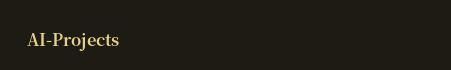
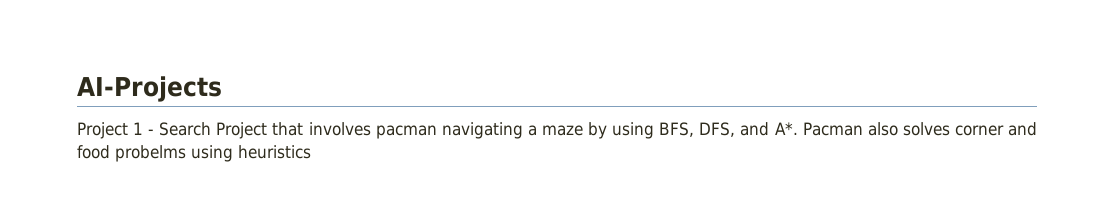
(119, 42) none -> [77,122,1037,139] [77,145,311,162] // Project 1 - Search Project that involves pacman navigating a maze by using BFS, DFS, and A*. Pacman also solves corner and food probelms using heuristics

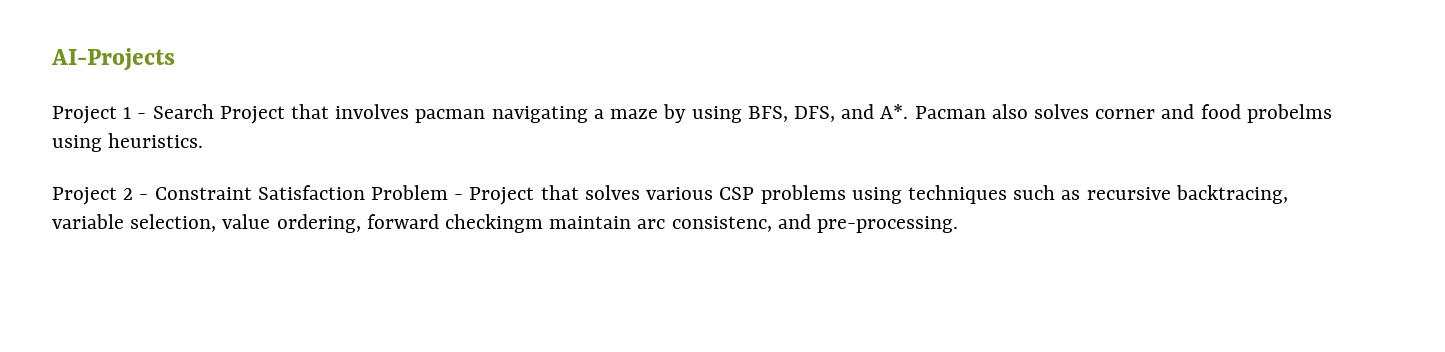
[238,145,311,159] heuristics -> [108,133,204,148] [52,185,1288,205] [52,214,959,233] heuristics. // Project 2 - Constraint Satisfaction Problem - Project that solves various CSP problems using techniques such as recursive backtracing, variable selection, value ordering, forward checkingm maintain arc consistenc, and pre-processing.

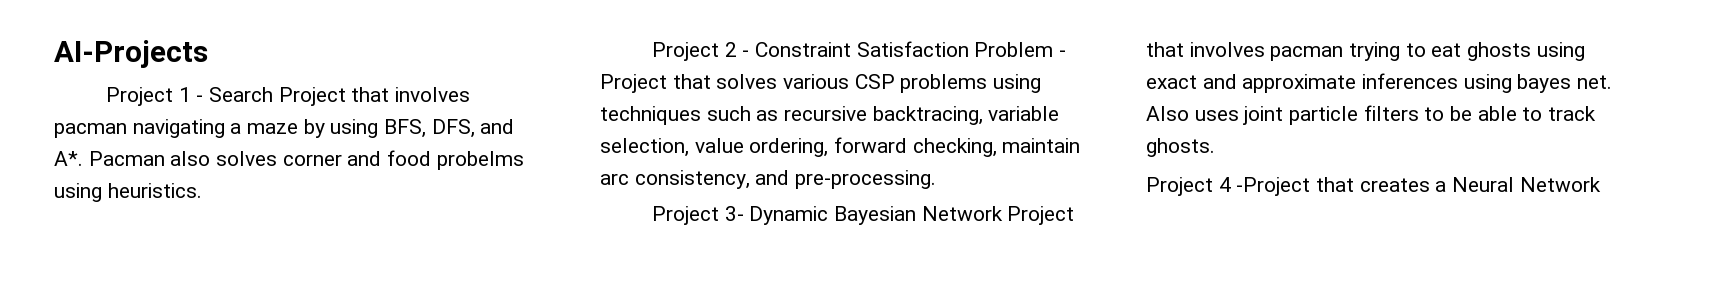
[445,214,544,233] checkingm -> [912,138,997,157] checking,
[671,216,772,232] consistenc, -> [634,170,750,189] consistency,
(959, 224) none -> [652,206,1075,225] [1146,42,1585,61] [1146,73,1613,93] [1146,105,1597,125] [1146,138,1215,157] [1146,177,1601,196] // Project 3- Dynamic Bayesian Network Project that involves pacman trying to eat ghosts using exact and approximate inferences using bayes net. Also uses joint particle filters to be able to track ghosts. // Project 4 -Project that creates a Neural Network

